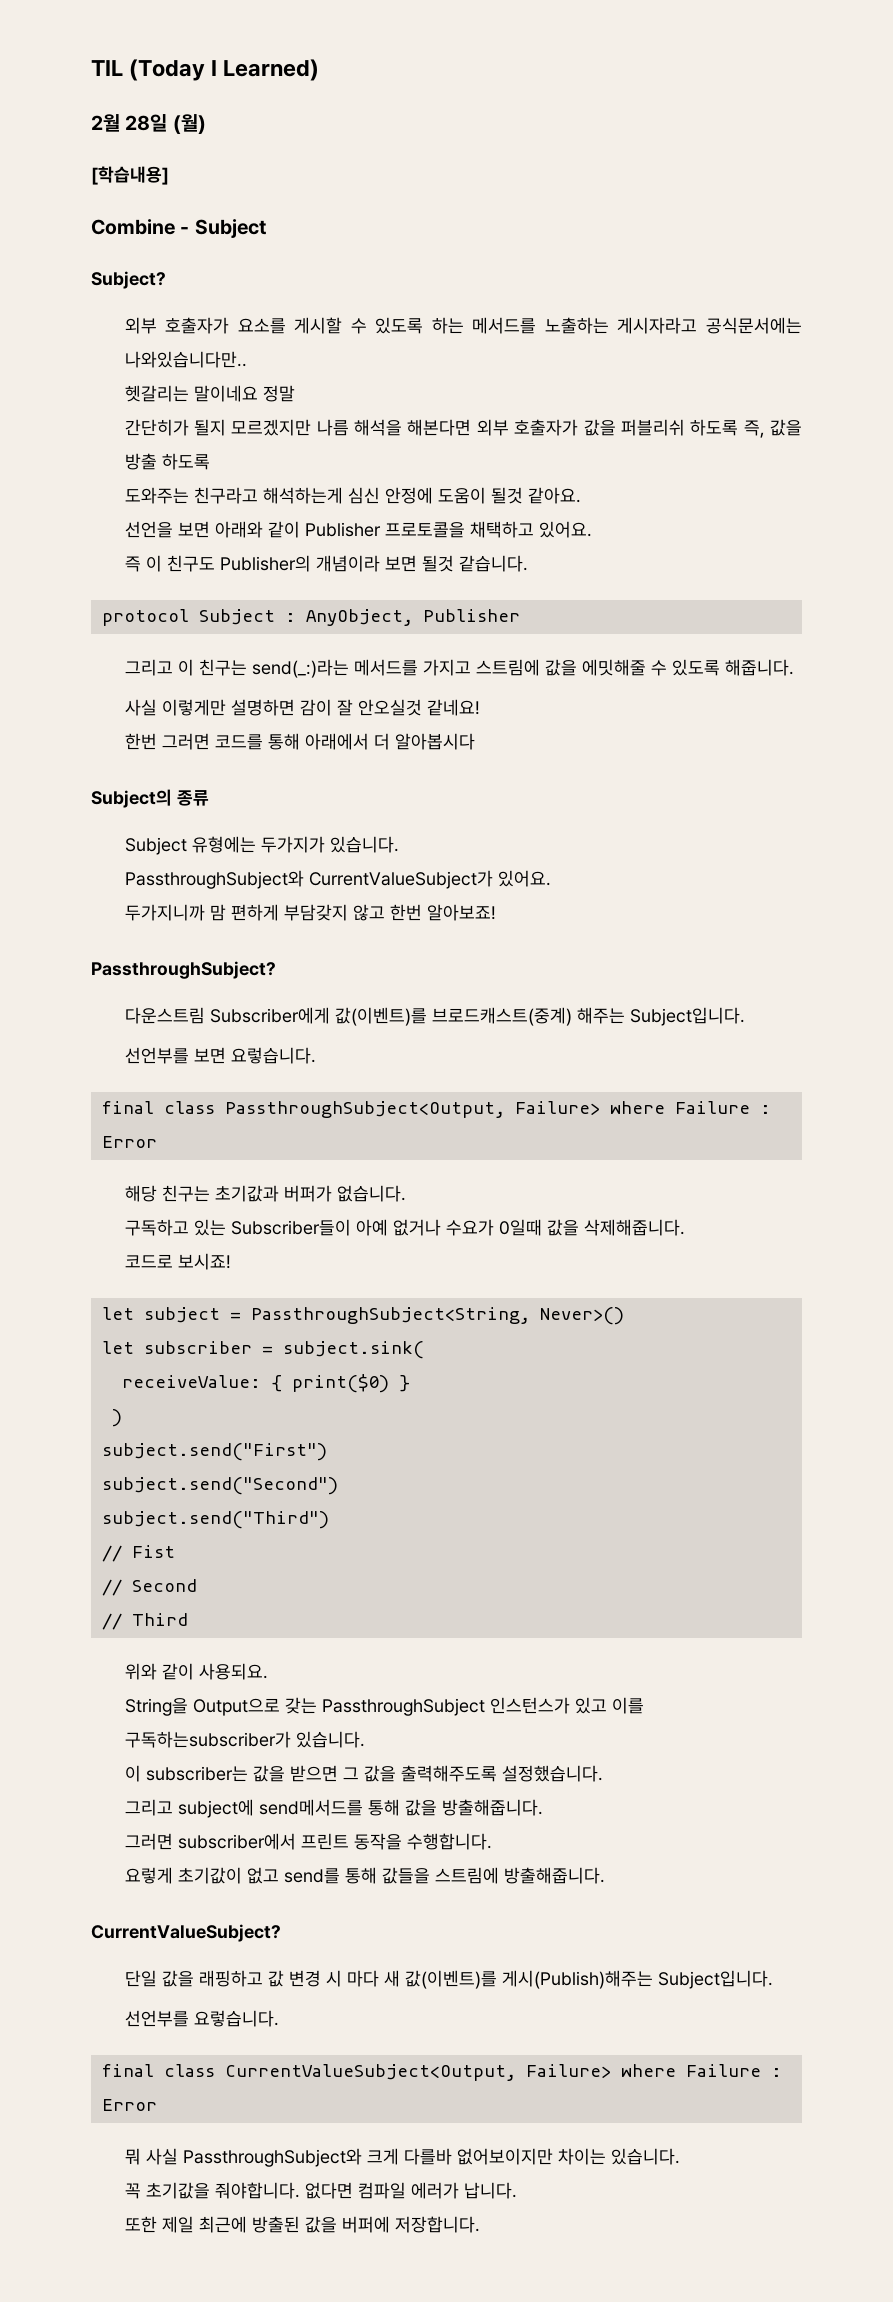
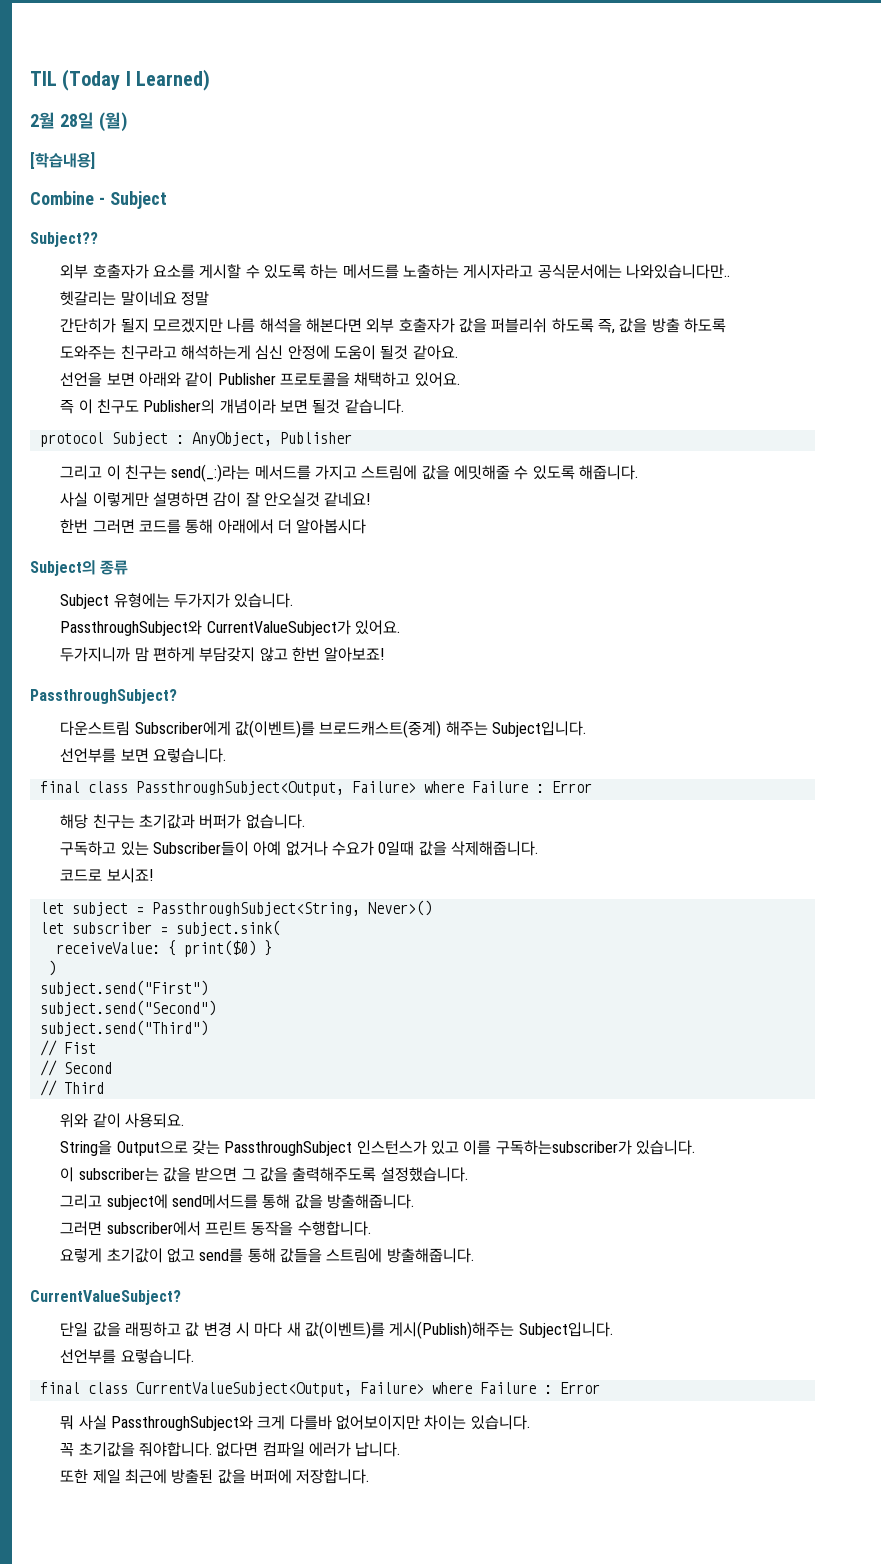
[91,271,166,289] Subject? -> [30,232,98,247] Subject??

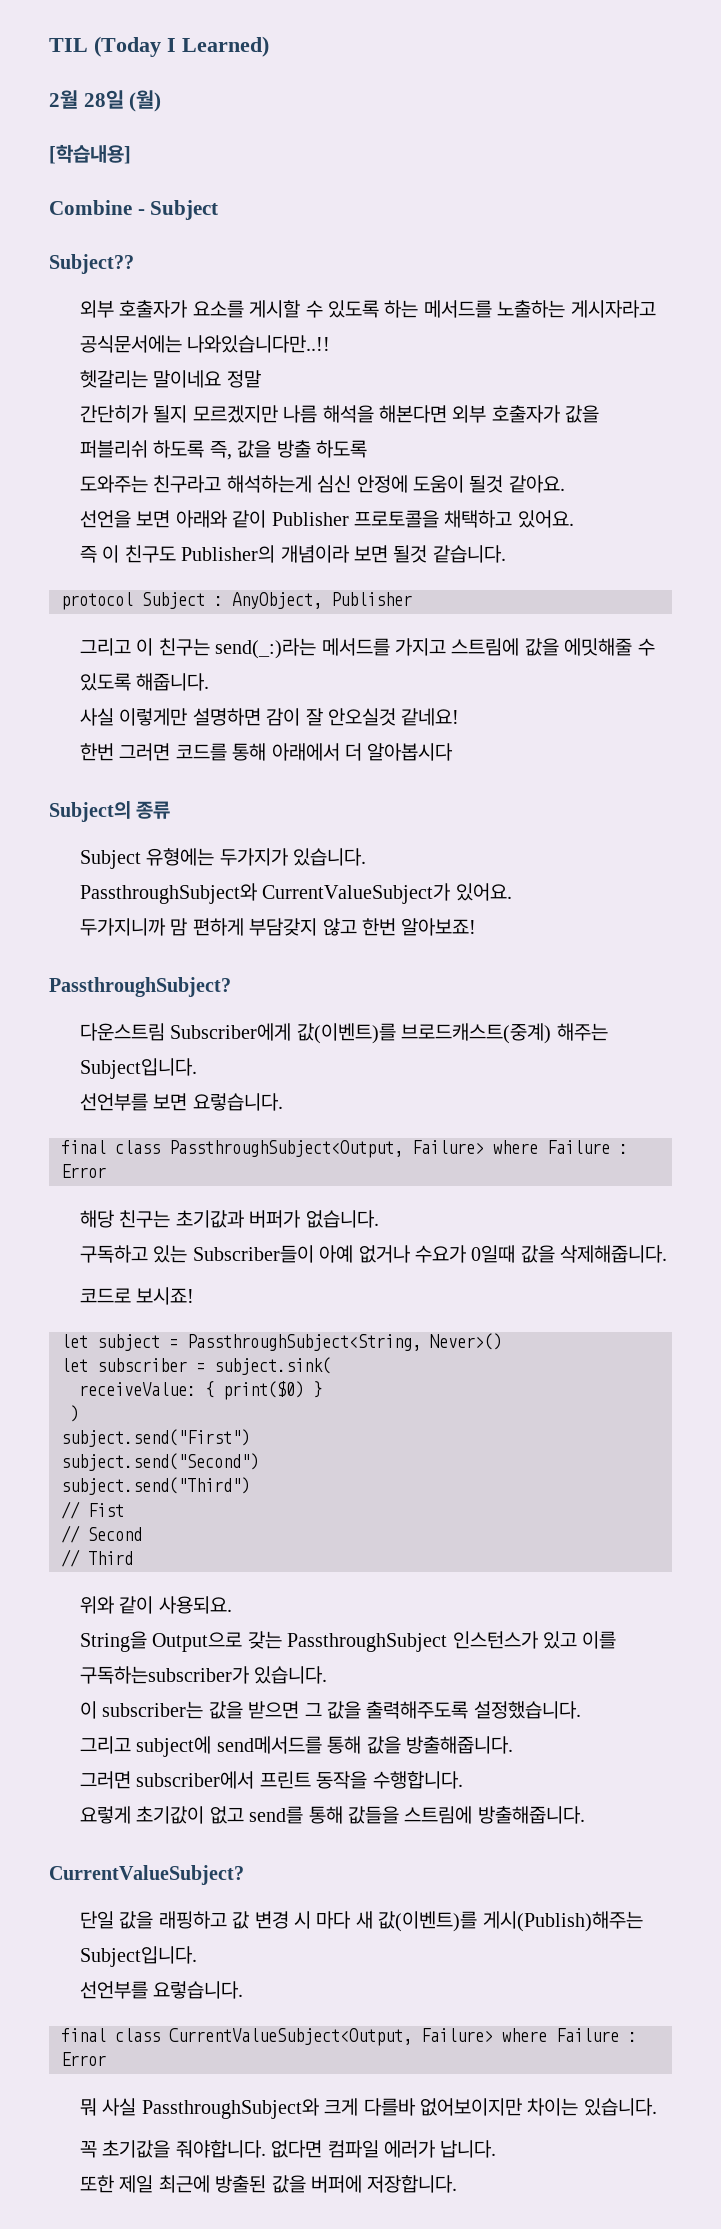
[625,264,730,279] 나와있습니다만.. -> [187,335,331,353] 나와있습니다만..!!

